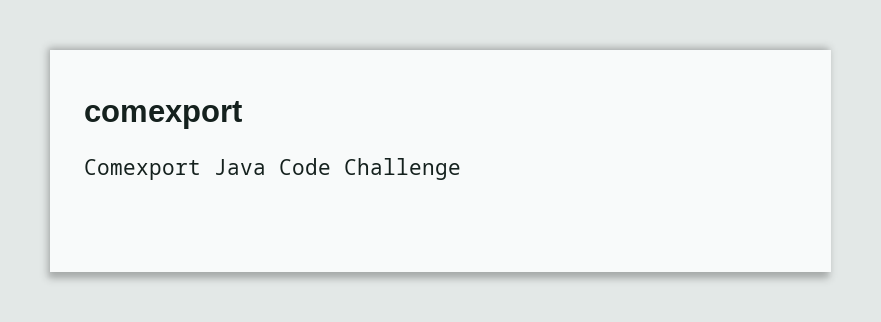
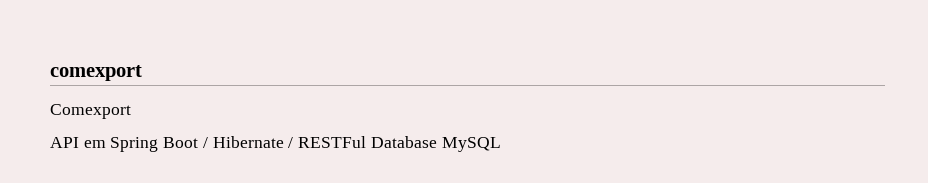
[214,158,461,180] Java Code Challenge -> [50,136,501,152] // API em Spring Boot / Hibernate / RESTFul Database MySQL

